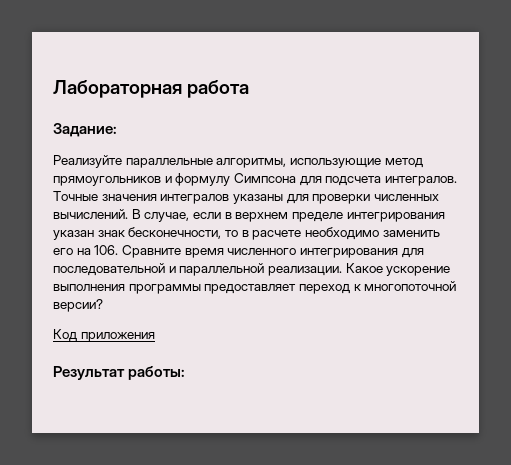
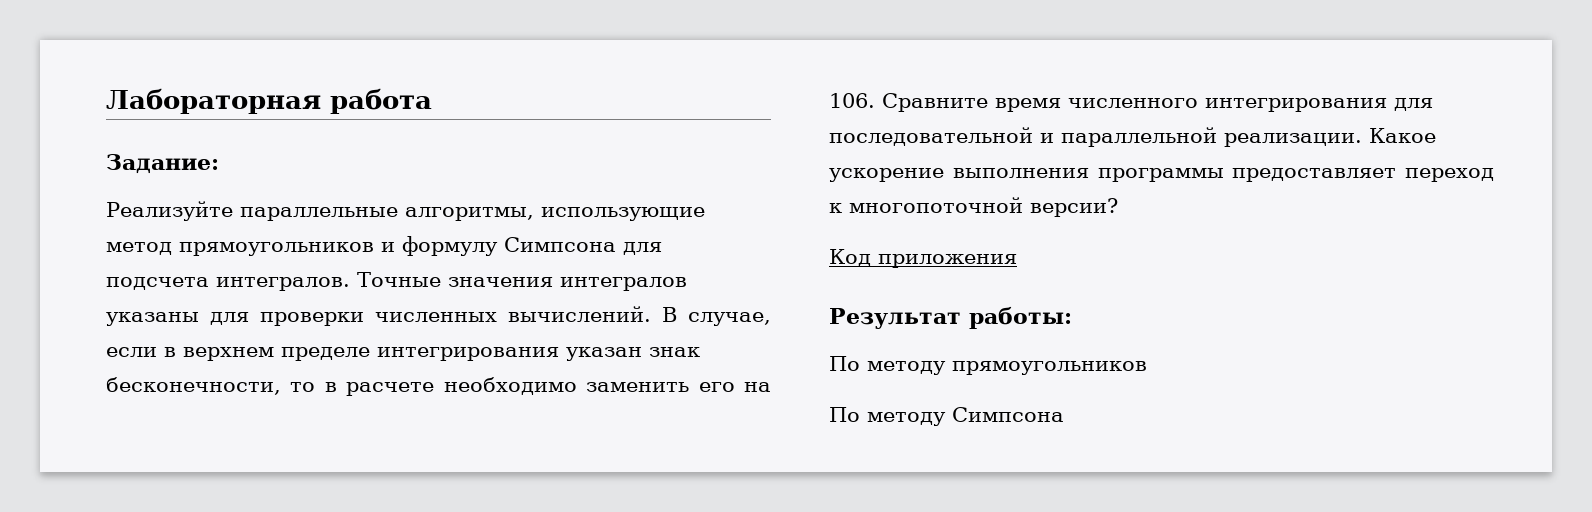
(186, 373) none -> [829,356,1147,375] [829,407,1064,426] // По методу прямоугольников // По методу Симпсона

